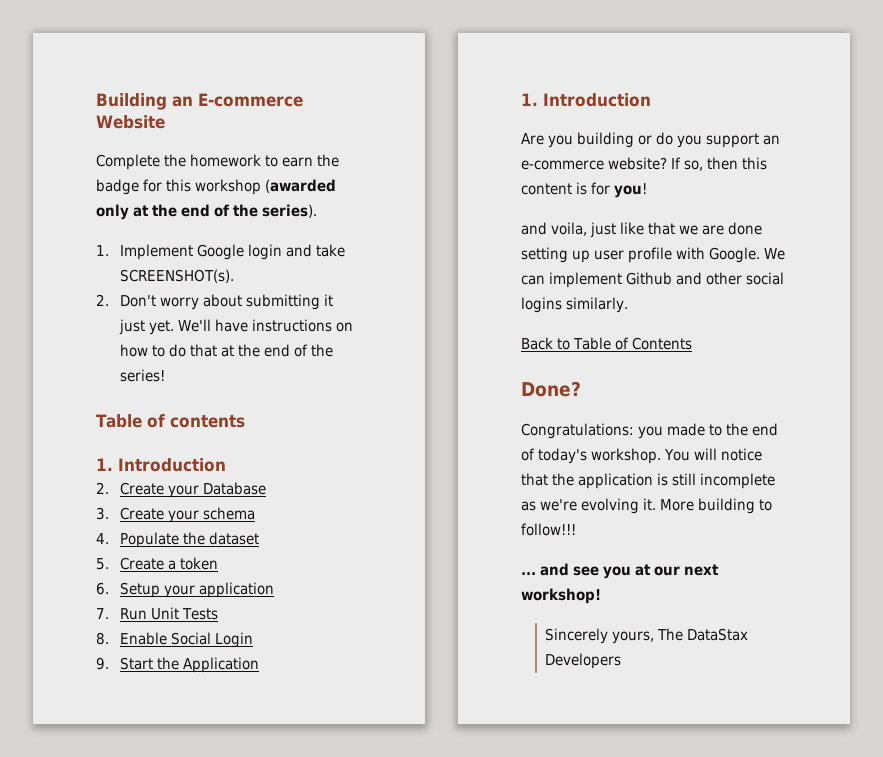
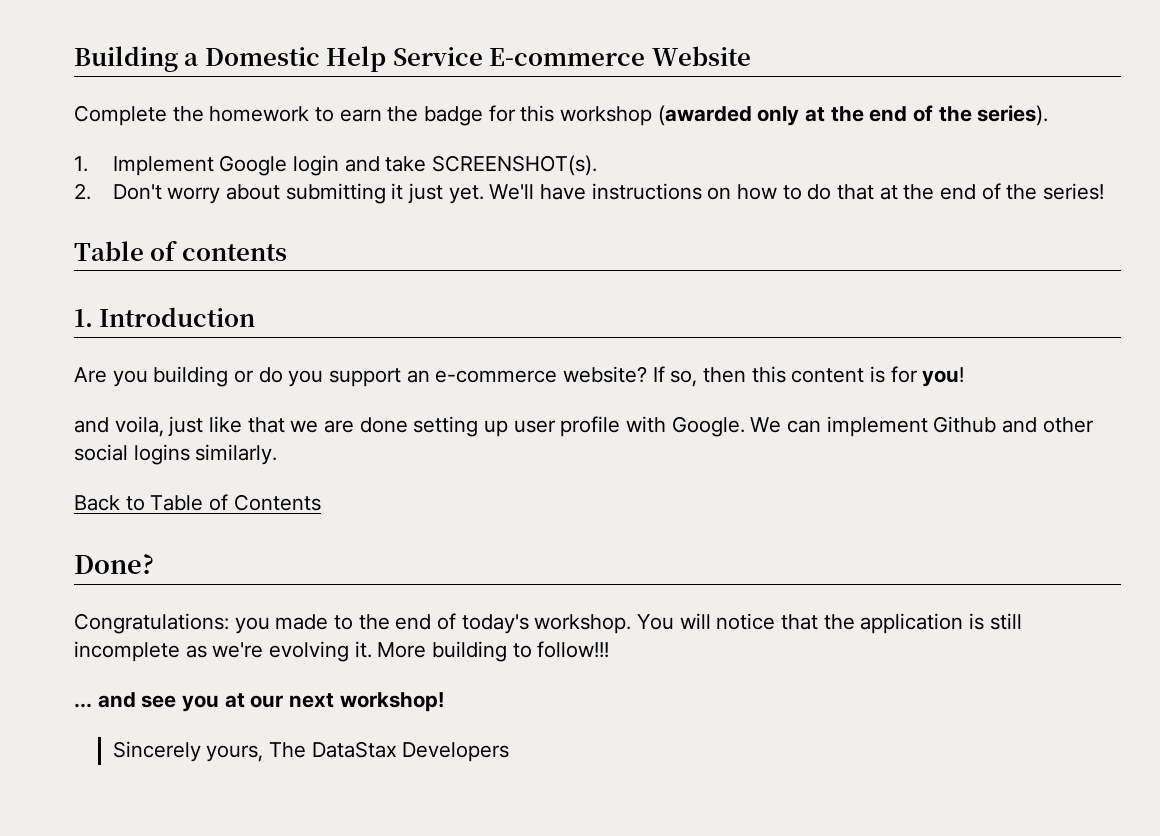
[172,96,193,107] an -> [184,46,483,72] a Domestic Help Service
[96,482,267,498] [96,507,256,523] [96,532,260,548] [96,557,219,570] [96,582,275,598] [96,607,219,620] [96,632,254,648] [96,657,260,673] [521,93,651,107] // 2. Create your Database // 3. Create your schema // 4. Populate the dataset // 5. Create a token // 6. Setup your application // 7. Run Unit Tests // 8. Enable Social Login // 9. Start the Application // 1. Introduction -> (256, 317) none

